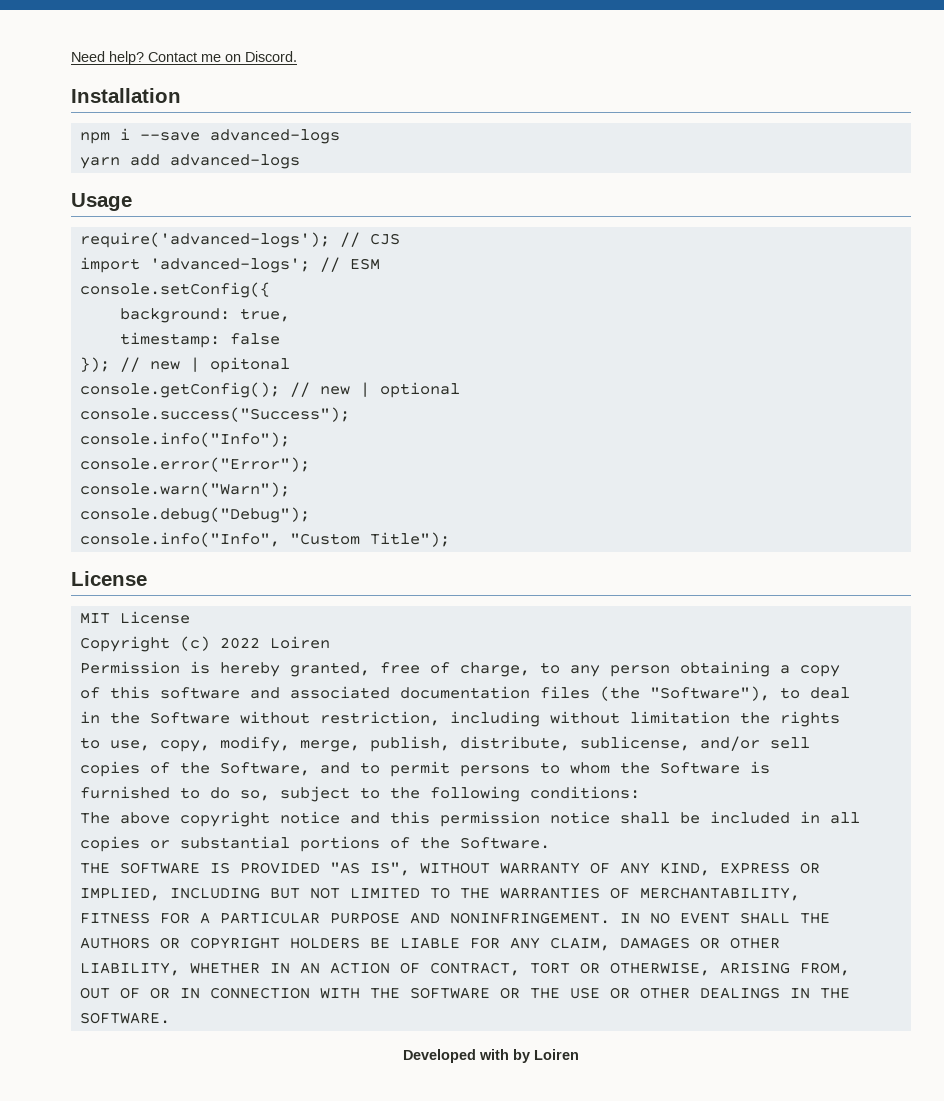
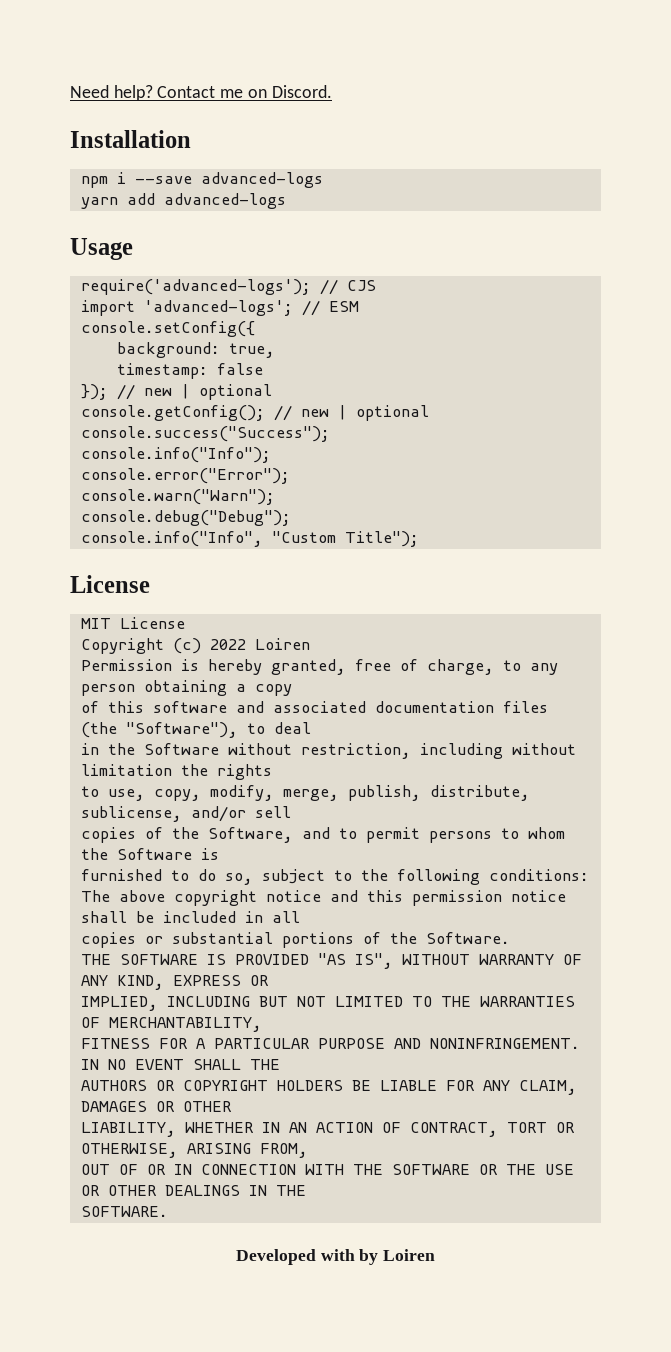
[209,357,290,373] opitonal -> [198,384,272,400] optional

